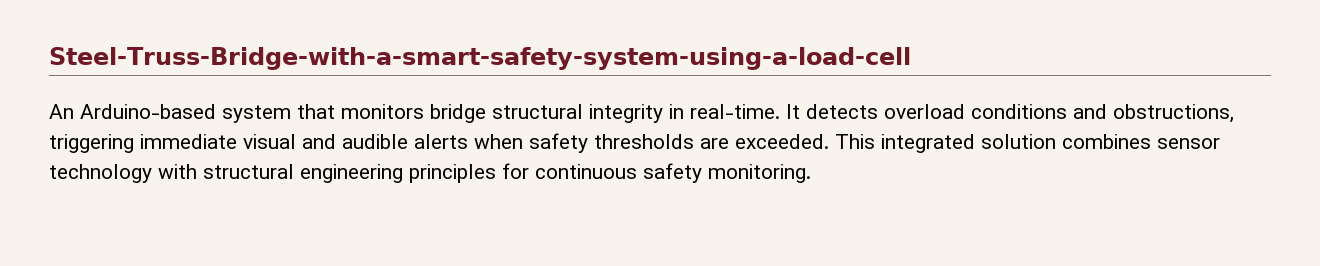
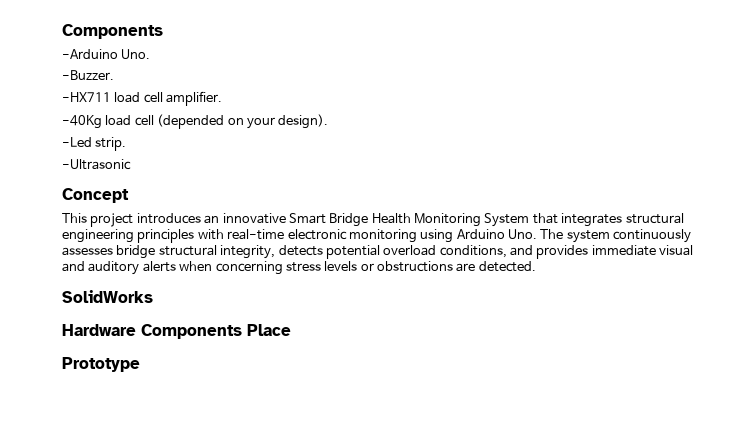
[49,47,911,70] [49,104,1234,123] [49,134,134,153] Steel-Truss-Bridge-with-a-smart-safety-system-using-a-load-cell // An Arduino-based system that monitors bridge structural integrity in real-time. It detects overload conditions and obstructions, triggering -> [62,24,163,39] [62,49,151,59] [62,70,114,80] [62,91,223,106] [62,114,329,129] [62,137,127,151] [62,159,131,170] [62,188,129,203] [62,213,684,227] [62,229,692,243] [62,245,589,259] Components // -Arduino Uno. // -Buzzer. // -HX711 load cell amplifier. // -40Kg load cell (depended on your design). // -Led strip. // -Ultrasonic // Concept // This project introduces an innovative Smart Bridge Health Monitoring System that integrates structural engineering principles with real-time electronic monitoring using Arduino Uno. The system continuously assesses bridge structural integrity, detects potential overload conditions, and provides
[342,134,408,149] audible -> [88,261,140,275] auditory
[529,133,1220,153] [49,163,811,183] safety thresholds are exceeded. This integrated solution combines sensor technology with structural engineering principles for continuous safety monitoring. -> [215,261,536,275] [62,290,153,303] [62,324,291,339] [62,357,140,372] concerning stress levels or obstructions are detected. // SolidWorks // Hardware Components Place // Prototype

